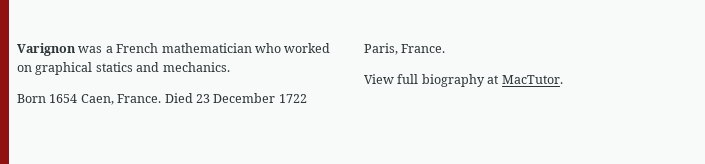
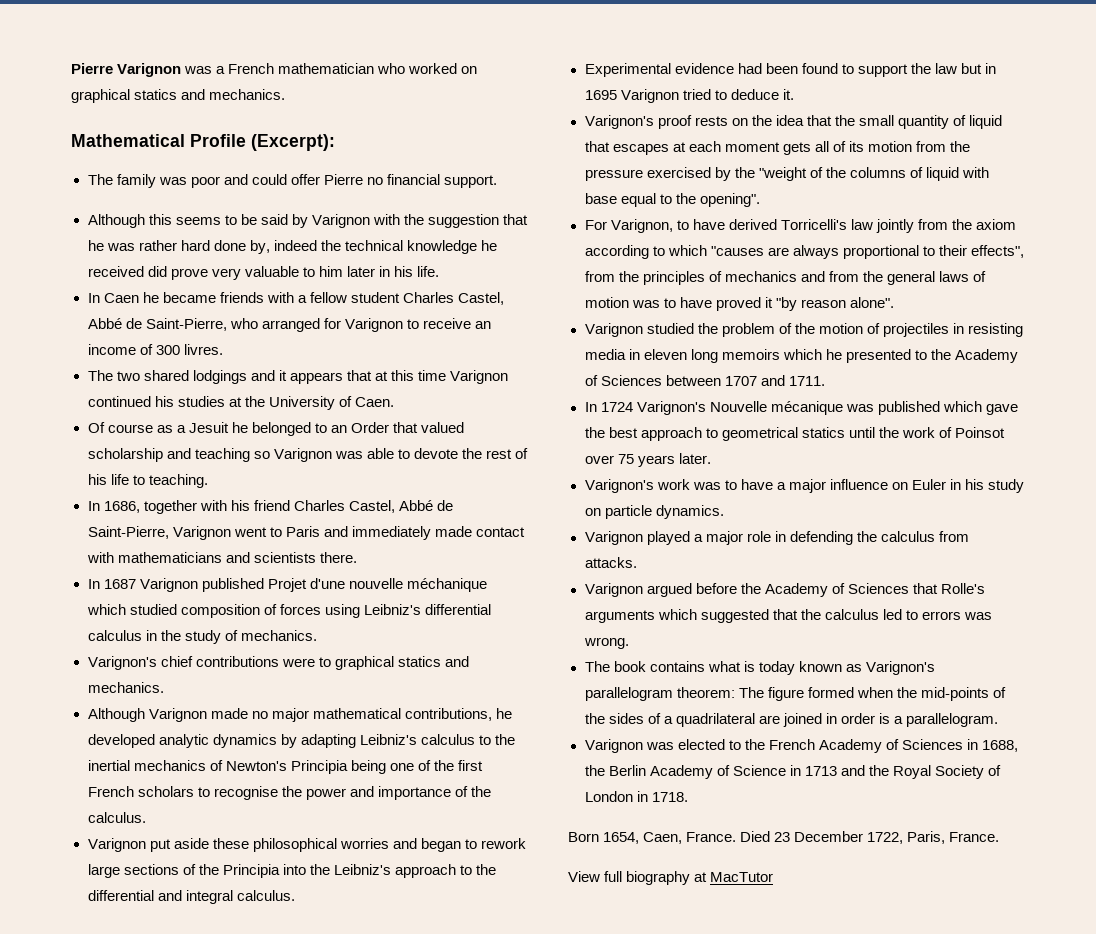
(17, 49) none -> [71,63,113,74] Pierre
(230, 67) none -> [71,134,335,151] [87,174,498,188] [87,214,529,228] [87,240,498,254] [87,266,440,280] [87,292,505,305] [87,318,491,332] [87,344,223,355] [87,370,509,384] [87,396,394,410] [87,422,465,436] [87,448,529,462] [87,474,208,488] [87,500,453,514] [87,526,525,540] [86,552,357,563] [87,578,487,592] [86,604,491,618] [87,630,317,644] [87,656,469,670] [87,682,164,693] [87,708,512,722] [87,734,515,748] [87,760,483,774] [87,786,491,800] [87,812,146,823] [87,838,526,852] [87,864,497,878] [87,890,295,904] [584,63,997,77] [584,89,794,103] [584,115,1003,129] [584,141,971,155] [584,167,990,181] [584,193,760,207] [584,219,1016,233] [584,245,1024,259] [584,271,986,285] [584,297,894,311] [584,323,1024,337] [584,349,1018,363] [584,375,825,386] [584,401,1018,415] [584,427,1005,441] [584,453,711,467] [584,479,1025,493] [584,505,724,519] [584,531,969,545] [584,557,637,568] [584,583,985,597] [584,609,992,623] [583,637,629,649] [584,661,935,675] [584,687,1006,701] [584,713,999,727] [584,739,1019,753] [584,765,1002,779] [584,791,688,802] // Mathematical Profile (Excerpt): // The family was poor and could offer Pierre no financial support. // Although this seems to be said by Varignon with the suggestion that he was rather hard done by, indeed the technical knowledge he received did prove very valuable to him later in his life. // In Caen he became friends with a fellow student Charles Castel, Abbé de Saint-Pierre, who arranged for Varignon to receive an income of 300 livres. // The two shared lodgings and it appears that at this time Varignon continued his studies at the University of Caen. // Of course as a Jesuit he belonged to an Order that valued scholarship and teaching so Varignon was able to devote the rest of his life to teaching. // In 1686, together with his friend Charles Castel, Abbé de Saint-Pierre, Varignon went to Paris and immediately made contact with mathematicians and scientists there. // In 1687 Varignon published Projet d'une nouvelle méchanique which studied composition of forces using Leibniz's differential calculus in the study of mechanics. // Varignon's chief contributions were to graphical statics and mechanics. // Although Varignon made no major mathematical contributions, he developed analytic dynamics by adapting Leibniz's calculus to the inertial mechanics of Newton's Principia being one of the first French scholars to recognise the power and importance of the calculus. // Varignon put aside these philosophical worries and began to rework large sections of the Principia into the Leibniz's approach to the differential and integral calculus. // Experimental evidence had been found to support the law but in 1695 Varignon tried to deduce it. // Varignon's proof rests on the idea that the small quantity of liquid that escapes at each moment gets all of its motion from the pressure exercised by the "weight of the columns of liquid with base equal to the opening". // For Varignon, to have derived Torricelli's law jointly from the axiom according to which "causes are always proportional to their effects", from the principles of mechanics and from the general laws of motion was to have proved it "by reason alone". // Varignon studied the problem of the motion of projectiles in resisting media in eleven long memoirs which he presented to the Academy of Sciences between 1707 and 1711. // In 1724 Varignon's Nouvelle mécanique was published which gave the best approach to geometrical statics until the work of Poinsot over 75 years later. // Varignon's work was to have a major influence on Euler in his study on particle dynamics. // Varignon played a major role in defending the calculus from attacks. // Varignon argued before the Academy of Sciences that Rolle's arguments which suggested that the calculus led to errors was wrong. // The book contains what is today known as Varignon's parallelogram theorem: The figure formed when the mid-points of the sides of a quadrilateral are joined in order is a parallelogram. // Varignon was elected to the French Academy of Sciences in 1688, the Berlin Academy of Science in 1713 and the Royal Society of London in 1718.
[49,94,78,103] 1654 -> [603,832,640,844] 1654,
[278,94,307,103] 1722 -> [867,832,904,844] 1722,
[501,75,563,84] MacTutor. -> [710,872,774,882] MacTutor

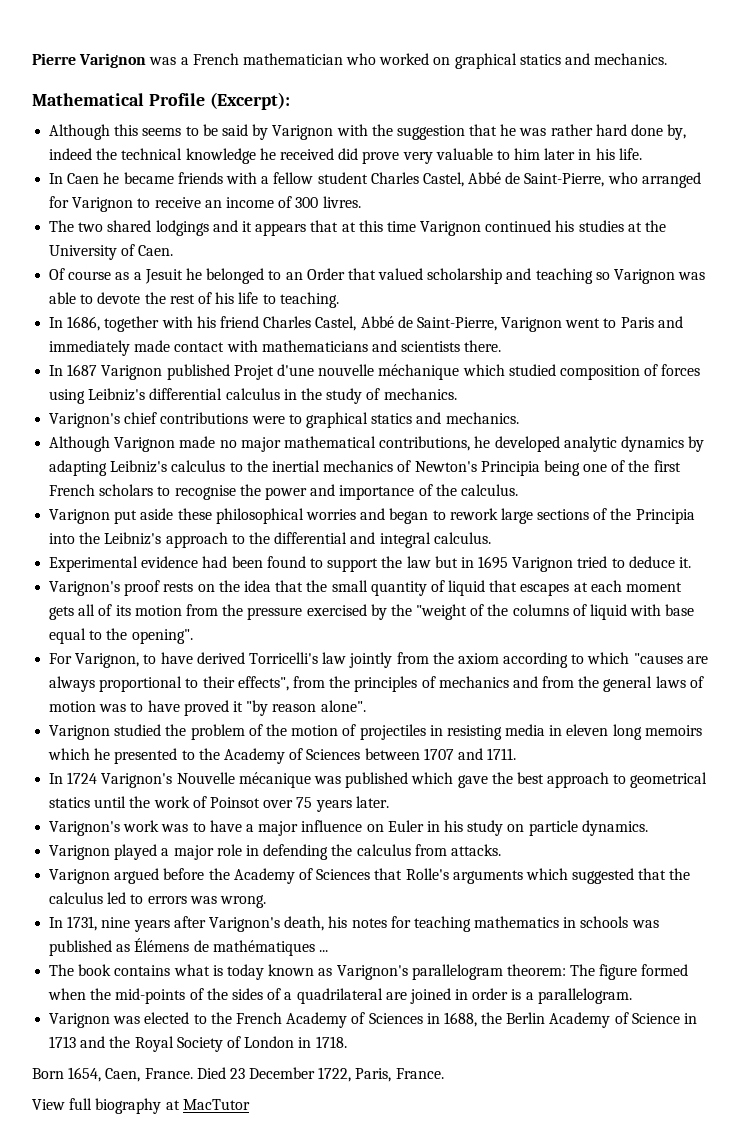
[87,174,498,188] // The family was poor and could offer Pierre no financial support. -> (290, 101) none
(629, 643) none -> [49,916,659,932] [49,938,328,956] // In 1731, nine years after Varignon's death, his notes for teaching mathematics in schools was published as Élémens de mathématiques ...

